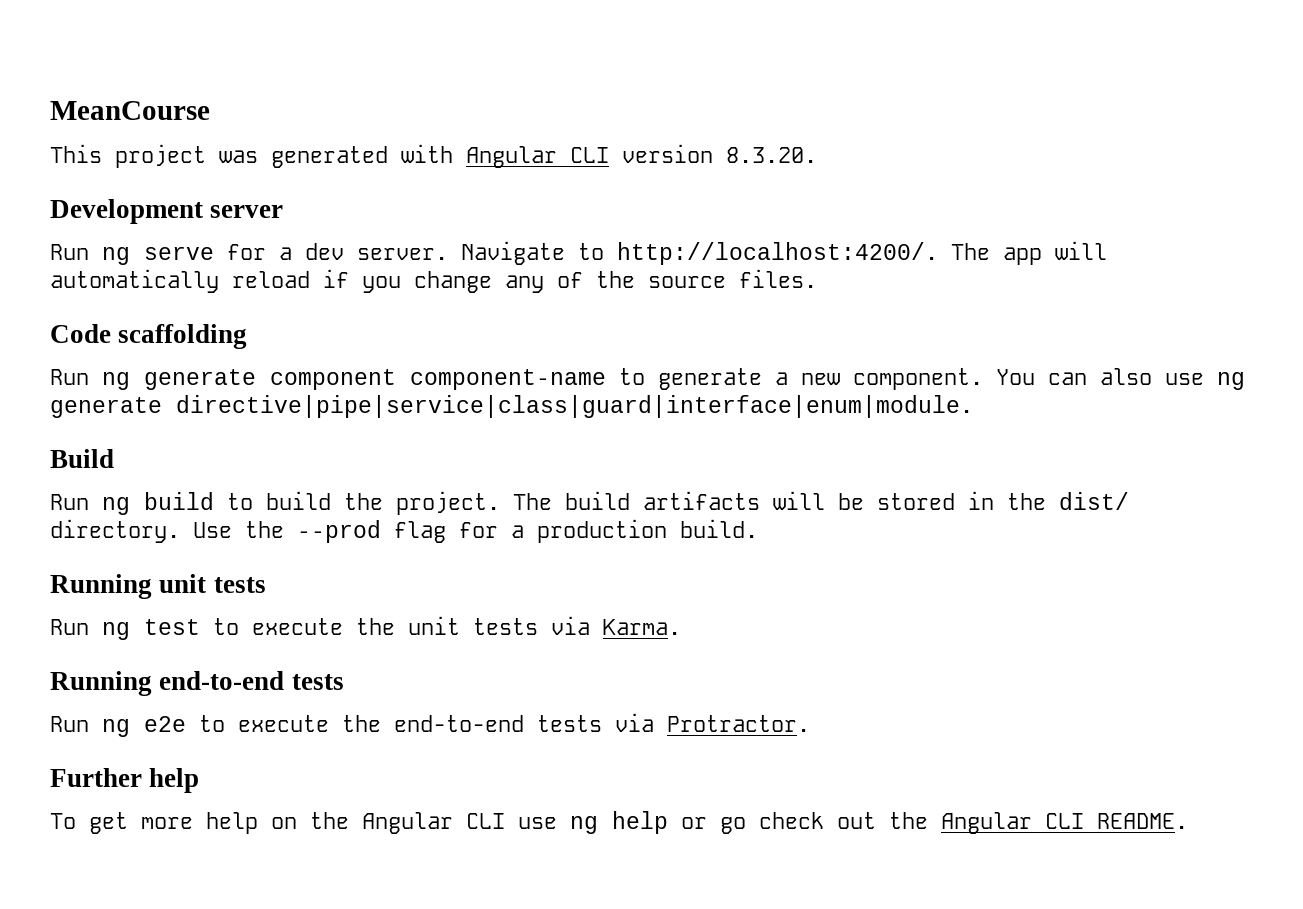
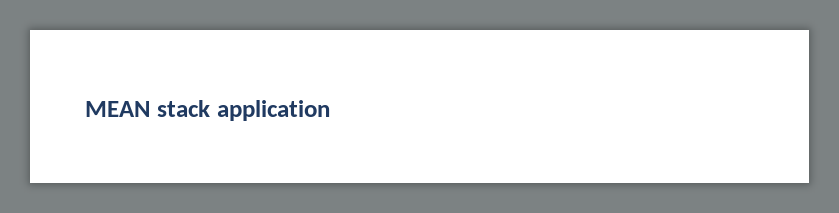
[50,101,210,120] [50,144,817,168] [50,199,284,224] [50,241,1107,265] [50,269,817,293] [50,324,248,349] [50,368,1245,390] [50,395,973,418] [50,449,114,468] [50,491,1129,515] [50,519,758,543] [50,574,266,599] [50,616,681,640] [50,671,344,696] [50,713,810,737] [50,768,200,793] [50,811,1188,834] MeanCourse // This project was generated with Angular CLI version 8.3.20. // Development server // Run ng serve for a dev server. Navigate to http://localhost:4200/. The app will automatically reload if you change any of the source files. // Code scaffolding // Run ng generate component component-name to generate a new component. You can also use ng generate directive|pipe|service|class|guard|interface|enum|module. // Build // Run ng build to build the project. The build artifacts will be stored in the dist/ directory. Use the --prod flag for a production build. // Running unit tests // Run ng test to execute the unit tests via Karma. // Running end-to-end tests // Run ng e2e to execute the end-to-end tests via Protractor. // Further help // To get more help on the Angular CLI use ng help or go check out the Angular CLI README. -> [85,100,330,121] MEAN stack application

